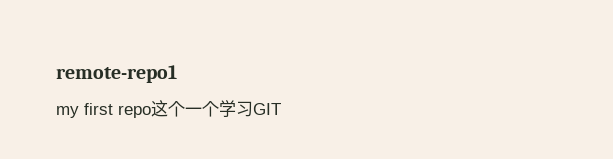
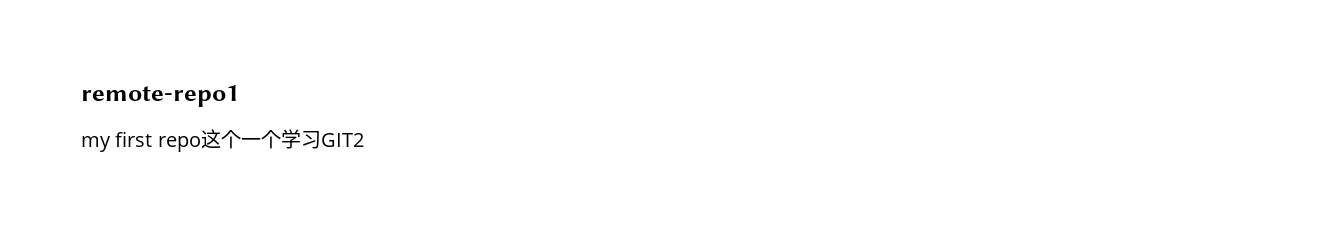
[253,103,281,115] GIT -> [320,133,364,147] GIT2

